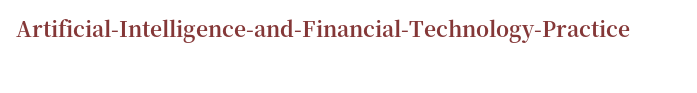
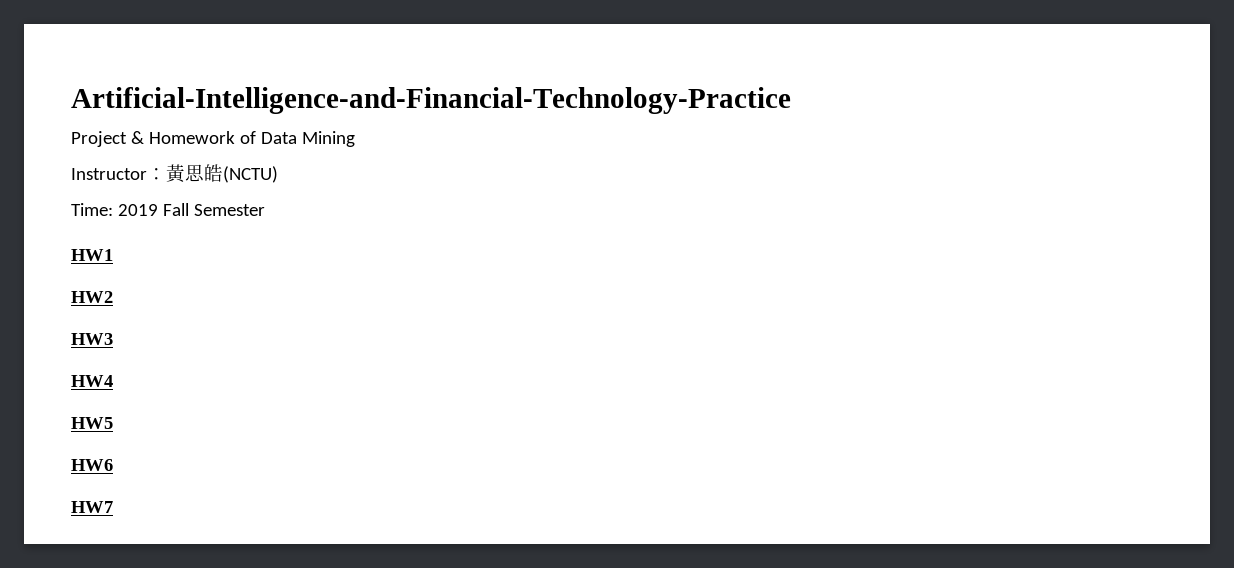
(630, 31) none -> [71,131,355,147] [71,164,278,183] [71,203,265,216] [71,249,113,261] [71,291,113,303] [71,333,113,345] [71,375,113,387] [71,417,113,429] [71,459,113,471] [71,501,113,513] // Project & Homework of Data Mining // Instructor：黃思皓(NCTU) // Time: 2019 Fall Semester // HW1 // HW2 // HW3 // HW4 // HW5 // HW6 // HW7

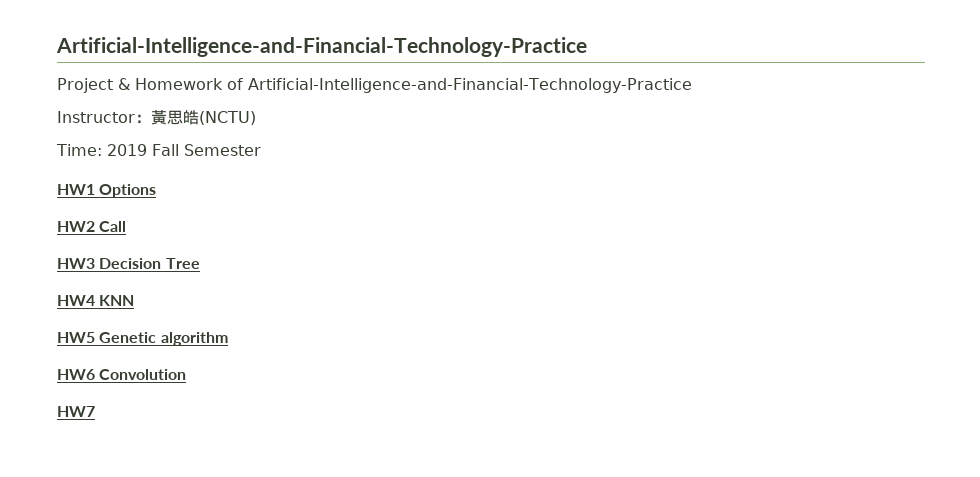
[260,131,355,147] Data Mining -> [248,78,692,93] Artificial-Intelligence-and-Financial-Technology-Practice
(113, 255) none -> [99,184,157,198] Options
(113, 297) none -> [99,221,127,232] Call
(113, 339) none -> [99,258,200,269] Decision Tree
(113, 381) none -> [99,295,135,306] KNN
(113, 423) none -> [99,332,228,346] Genetic algorithm
(113, 465) none -> [99,369,187,380] Convolution

